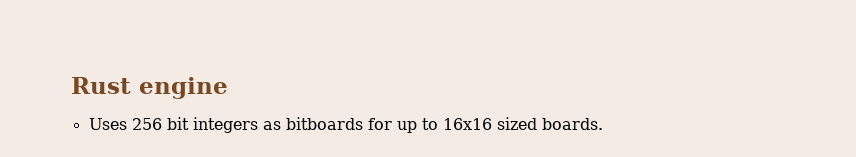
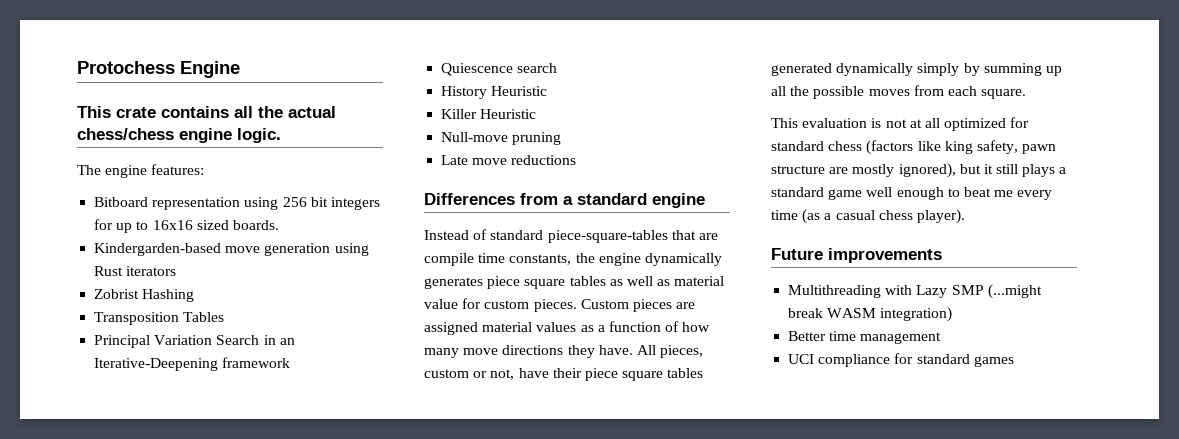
[71,77,228,99] [88,118,127,130] Rust engine // Uses -> [77,61,240,78] [77,106,336,118] [77,128,281,143] [77,164,205,178] [94,197,279,210] Protochess Engine // This crate contains all the actual chess/chess engine logic. // The engine features: // Bitboard representation using
[262,117,363,130] as bitboards -> (380, 203) none
(603, 124) none -> [94,243,369,256] [94,266,177,276] [94,289,195,302] [94,312,225,325] [94,335,295,348] [94,357,291,371] [441,63,558,76] [441,86,548,99] [441,109,537,119] [441,132,562,145] [441,155,577,165] [424,193,705,208] [424,229,718,243] [424,253,722,266] [424,276,725,289] [424,298,696,312] [424,321,711,335] [424,345,704,358] [424,368,704,381] [771,63,1062,76] [771,85,1027,99] [771,117,1030,131] [771,140,1057,155] [771,163,1067,178] [771,187,1053,200] [771,209,965,224] [771,248,942,263] [788,284,1042,299] [788,307,953,322] [788,331,942,344] [788,353,1014,367] // Kindergarden-based move generation using Rust iterators // Zobrist Hashing // Transposition Tables // Principal Variation Search in an Iterative-Deepening framework // Quiescence search // History Heuristic // Killer Heuristic // Null-move pruning // Late move reductions // Differences from a standard engine // Instead of standard piece-square-tables that are compile time constants, the engine dynamically generates piece square tables as well as material value for custom pieces. Custom pieces are assigned material values as a function of how many move directions they have. All pieces, custom or not, have their piece square tables generated dynamically simply by summing up all the possible moves from each square. // This evaluation is not at all optimized for standard chess (factors like king safety, pawn structure are mostly ignored), but it still plays a standard game well enough to beat me every time (as a casual chess player). // Future improvements // Multithreading with Lazy SMP (...might break WASM integration) // Better time management // UCI compliance for standard games

